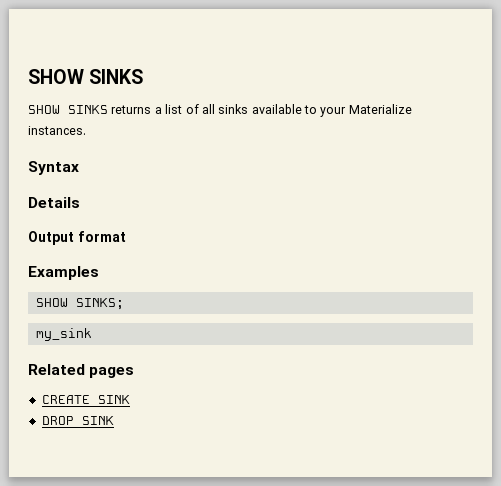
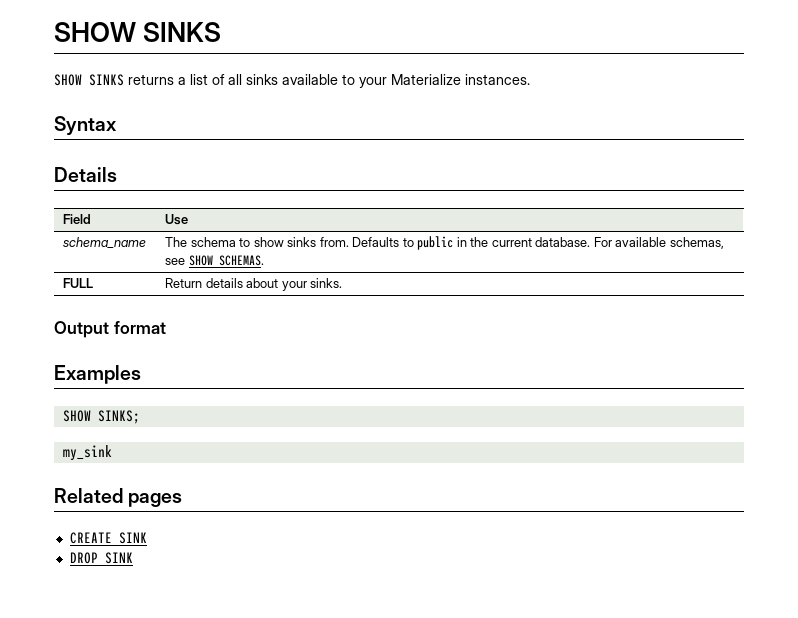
(80, 202) none -> [63,214,92,224] [165,214,189,225] [63,237,147,249] [165,236,724,250] [165,255,264,266] [63,278,94,288] [165,278,343,291] // Field | Use // schema_name | The schema to show sinks from. Defaults to public in the current database. For available schemas, see SHOW SCHEMAS. // FULL | Return details about your sinks.

